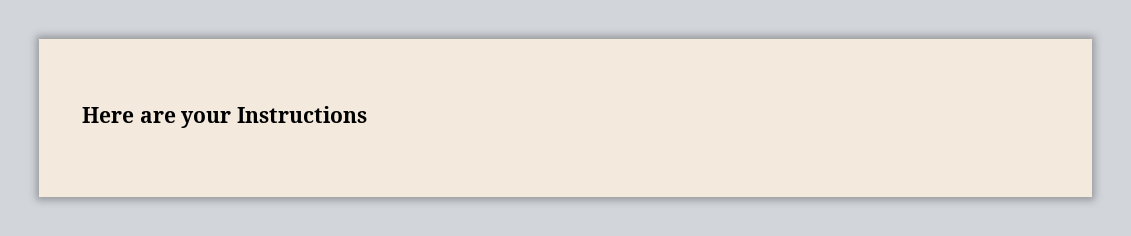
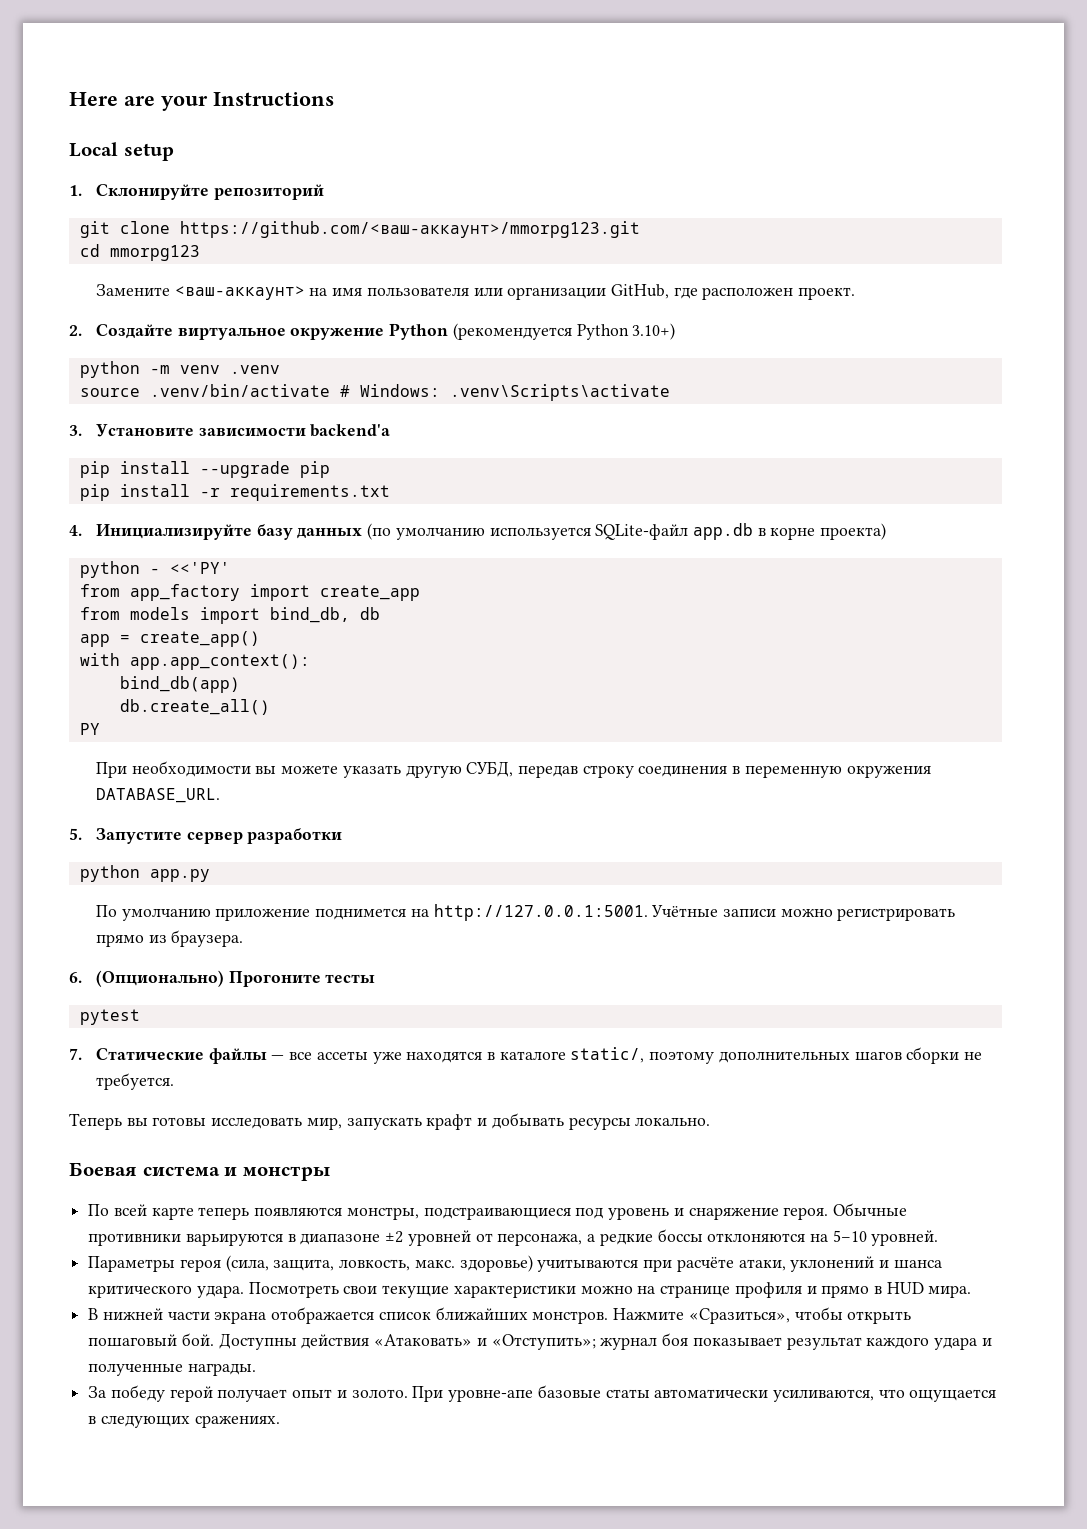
(368, 114) none -> [69,142,174,161] [69,184,324,200] [79,221,640,238] [79,244,200,261] [95,284,856,300] [69,323,676,340] [79,361,280,378] [79,384,670,401] [69,424,391,437] [79,461,330,478] [79,484,390,501] [69,523,887,540] [79,561,230,578] [79,584,420,601] [79,607,380,624] [79,631,260,647] [79,653,310,670] [119,676,240,693] [119,699,270,715] [79,723,100,735] [95,761,931,778] [95,788,220,803] [69,828,343,844] [79,865,210,882] [95,904,956,921] [95,930,244,947] [69,970,376,987] [79,1009,140,1025] [69,1047,983,1064] [95,1073,174,1090] [69,1113,711,1130] [69,1162,330,1181] [88,1203,907,1220] [88,1229,939,1246] [88,1255,942,1272] [88,1282,972,1298] [88,1307,912,1324] [88,1333,992,1350] [88,1363,256,1376] [88,1385,997,1402] [88,1415,280,1428] // Local setup // 1. Склонируйте репозиторий // git clone https://github.com/<ваш-аккаунт>/mmorpg123.git // cd mmorpg123 // Замените <ваш-аккаунт> на имя пользователя или организации GitHub, где расположен проект. // 2. Создайте виртуальное окружение Python (рекомендуется Python 3.10+) // python -m venv .venv // source .venv/bin/activate # Windows: .venv\Scripts\activate // 3. Установите зависимости backend'а // pip install --upgrade pip // pip install -r requirements.txt // 4. Инициализируйте базу данных (по умолчанию используется SQLite-файл app.db в корне проекта) // python - <<'PY' // from app_factory import create_app // from models import bind_db, db // app = create_app() // with app.app_context(): // bind_db(app) // db.create_all() // PY // При необходимости вы можете указать другую СУБД, передав строку соединения в переменную окружения DATABASE_URL. // 5. Запустите сервер разработки // python app.py // По умолчанию приложение поднимется на http://127.0.0.1:5001. Учётные записи можно регистрировать прямо из браузера. // 6. (Опционально) Прогоните тесты // pytest // 7. Статические файлы — все ассеты уже находятся в каталоге static/, поэтому дополнительных шагов сборки не требуется. // Теперь вы готовы исследовать мир, запускать крафт и добывать ресурсы локально. // Боевая система и монстры // По всей карте теперь появляются монстры, подстраивающиеся под уровень и снаряжение героя. Обычные противники варьируются в диапазоне ±2 уровней от персонажа, а редкие боссы отклоняются на 5–10 уровней. // Параметры героя (сила, защита, ловкость, макс. здоровье) учитываются при расчёте атаки, уклонений и шанса критического удара. Посмотреть свои текущие характеристики можно на странице профиля и прямо в HUD мира. // В нижней части экрана отображается список ближайших монстров. Нажмите «Сразиться», чтобы открыть пошаговый бой. Доступны действия «Атаковать» и «Отступить»; журнал боя показывает результат каждого удара и полученные награды. // За победу герой получает опыт и золото. При уровне‑апе базовые статы автоматически усиливаются, что ощущается в следующих сражениях.

